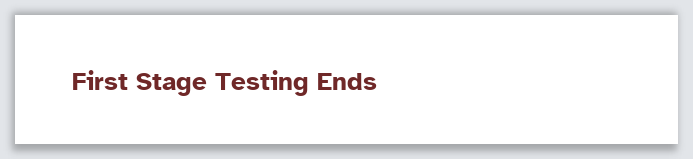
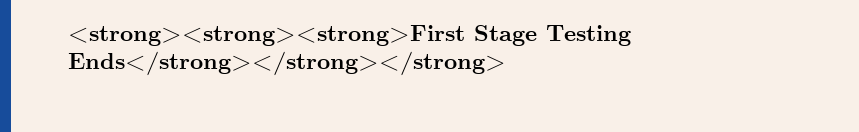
[72,70,128,90] First -> [68,25,465,46] <strong><strong><strong>First
[317,73,377,90] Ends -> [68,51,506,76] Ends</strong></strong></strong>

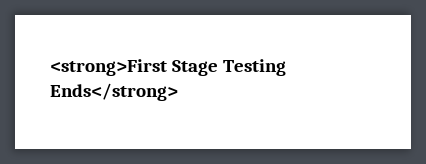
[68,25,465,46] <strong><strong><strong>First -> [50,59,167,76] <strong>First
[68,51,506,76] Ends</strong></strong></strong> -> [50,83,178,101] Ends</strong>

